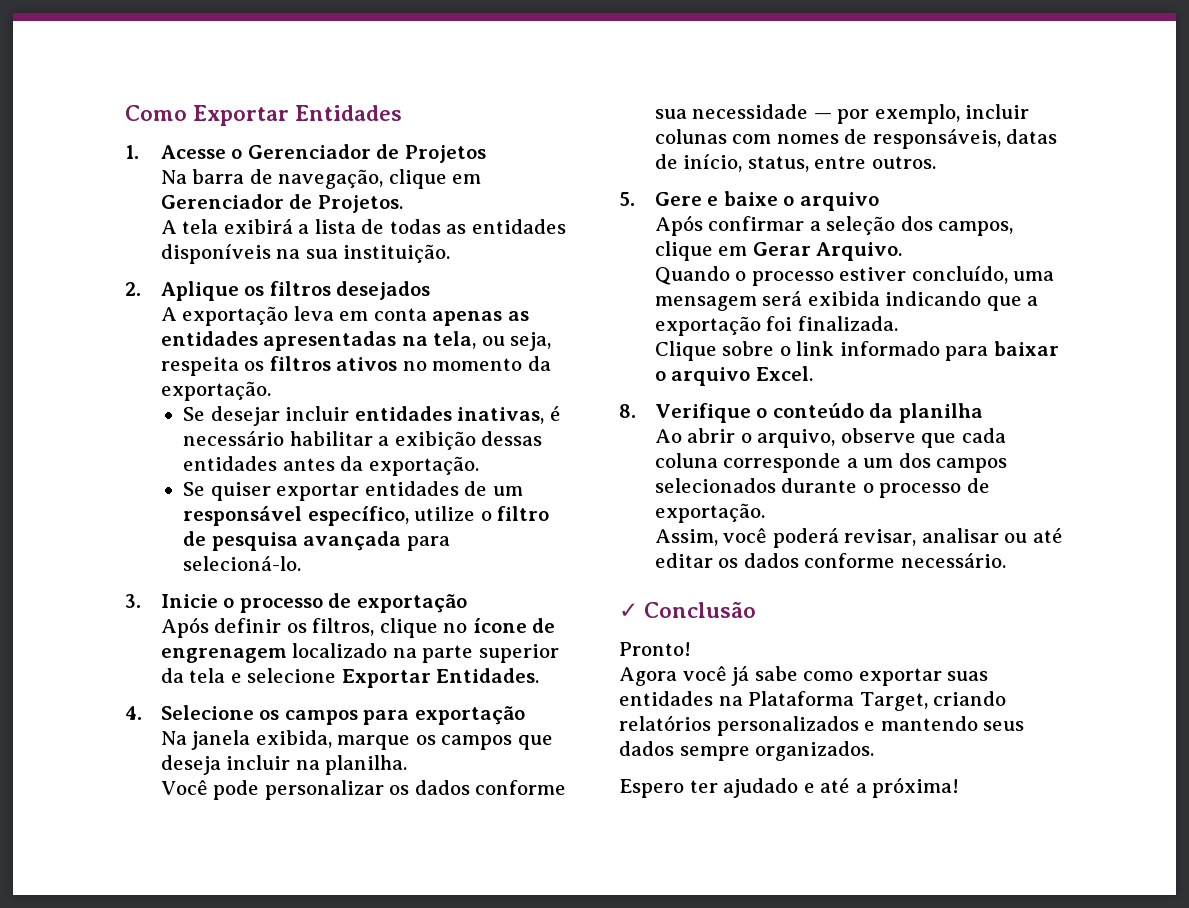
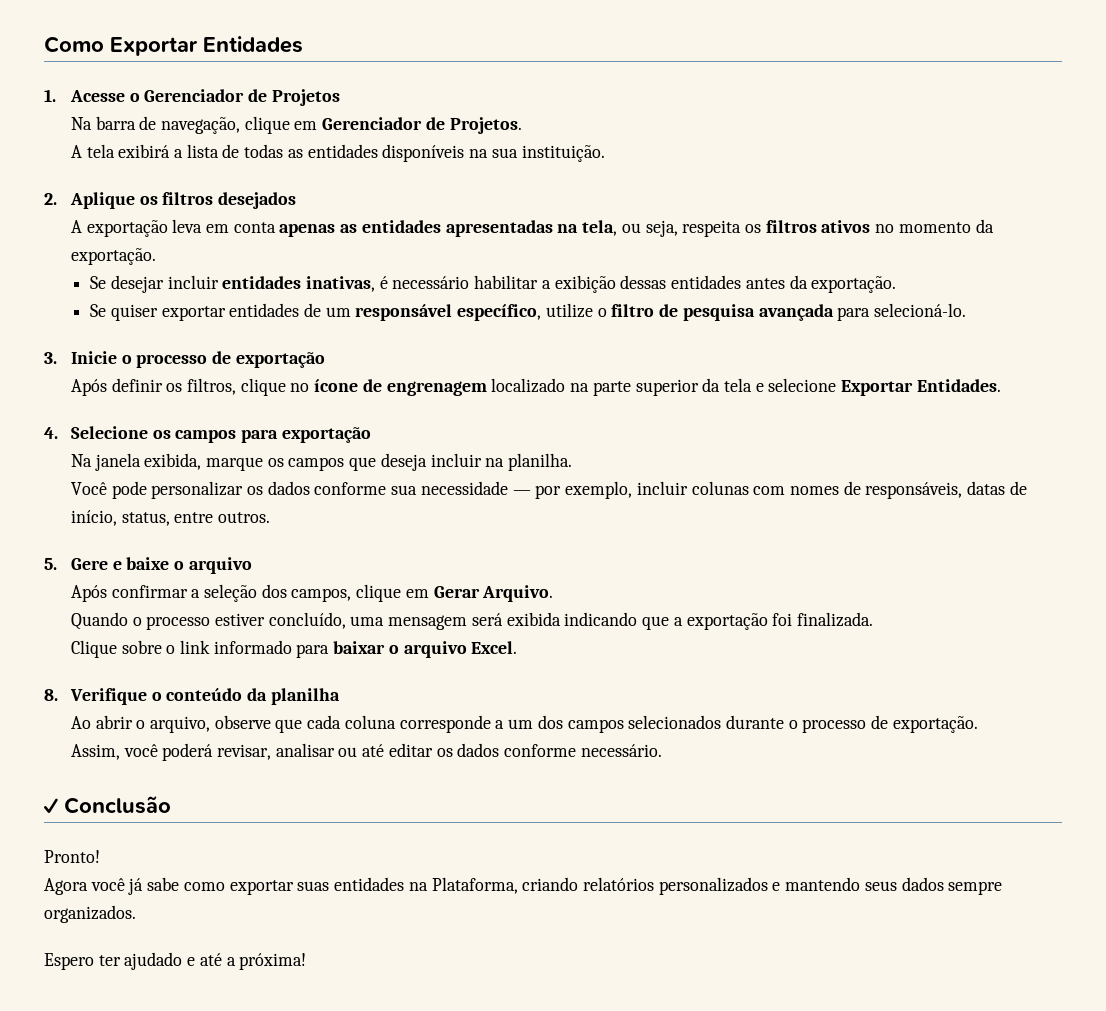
[748,691,928,711] Plataforma Target, -> [431,877,518,894] Plataforma,

